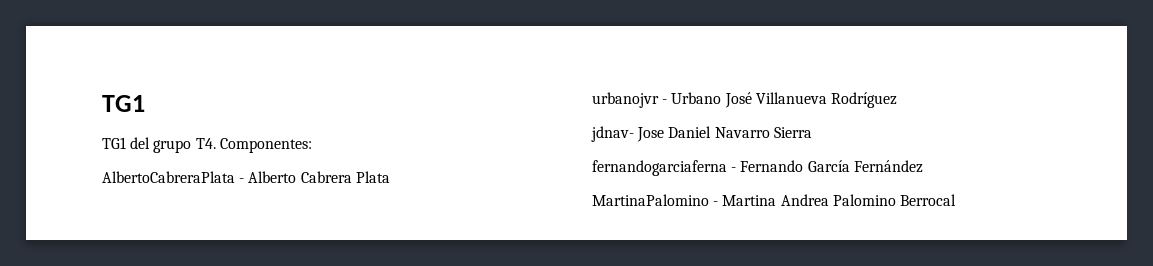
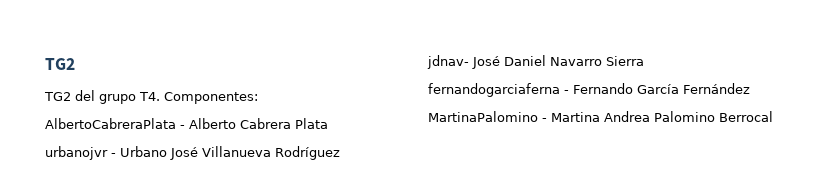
[102,95,145,112] [102,137,126,149] TG1 // TG1 -> [45,58,75,70] [44,92,71,101] TG2 // TG2
[637,127,665,142] Jose -> [472,56,500,69] José

